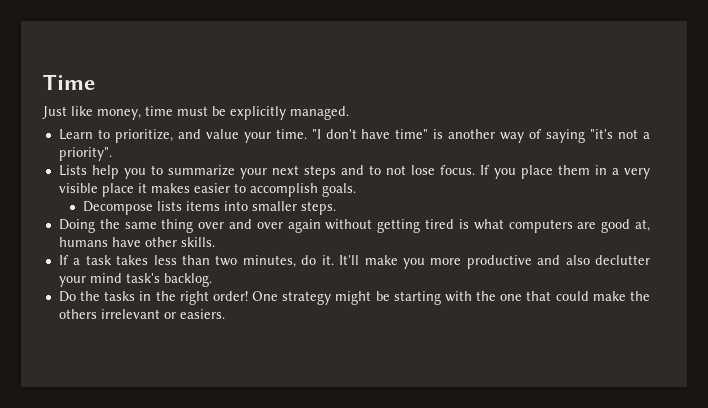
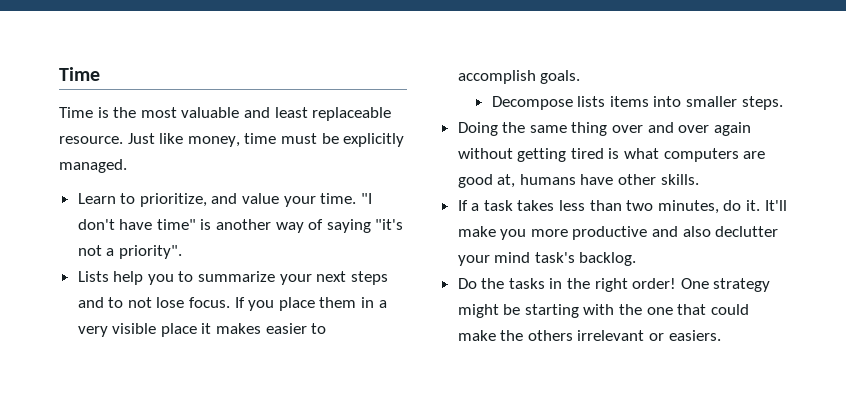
(95, 82) none -> [59,107,392,121] [59,136,123,144] Time is the most valuable and least replaceable resource.

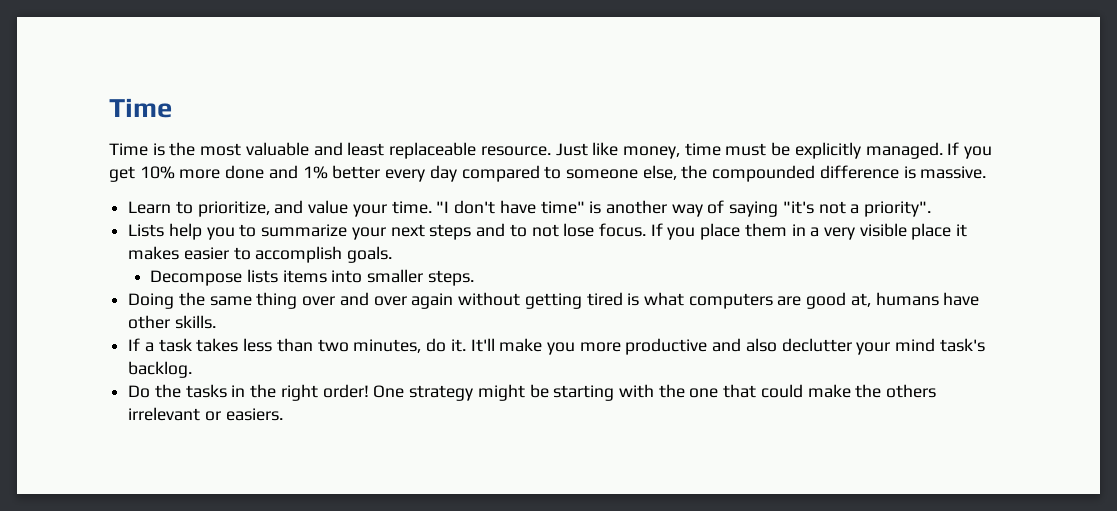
(127, 166) none -> [947,142,993,159] [109,165,987,182] If you get 10% more done and 1% better every day compared to someone else, the compounded difference is massive.

